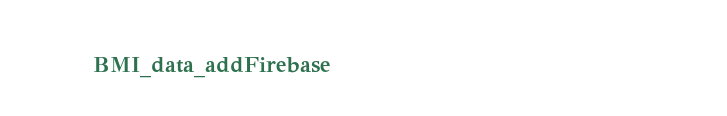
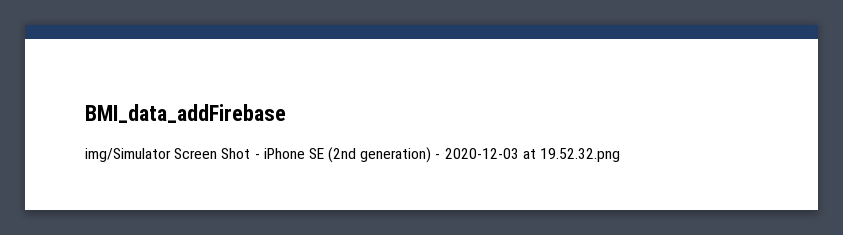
(331, 67) none -> [85,147,621,163] // img/Simulator Screen Shot - iPhone SE (2nd generation) - 2020-12-03 at 19.52.32.png

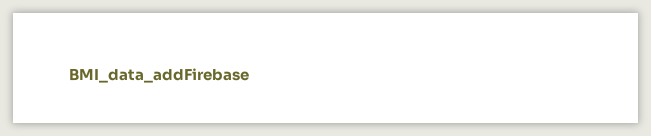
[85,147,621,163] // img/Simulator Screen Shot - iPhone SE (2nd generation) - 2020-12-03 at 19.52.32.png -> (249, 75) none

